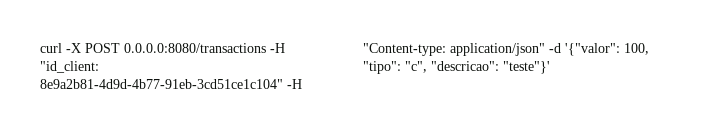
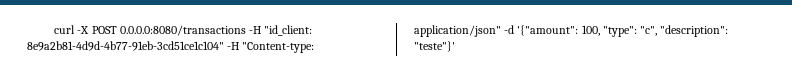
[565,43,649,56] [363,61,499,74] '{"valor": 100, "tipo": "c", "descricao": -> [517,25,729,37] '{"amount": 100, "type": "c", "description":

